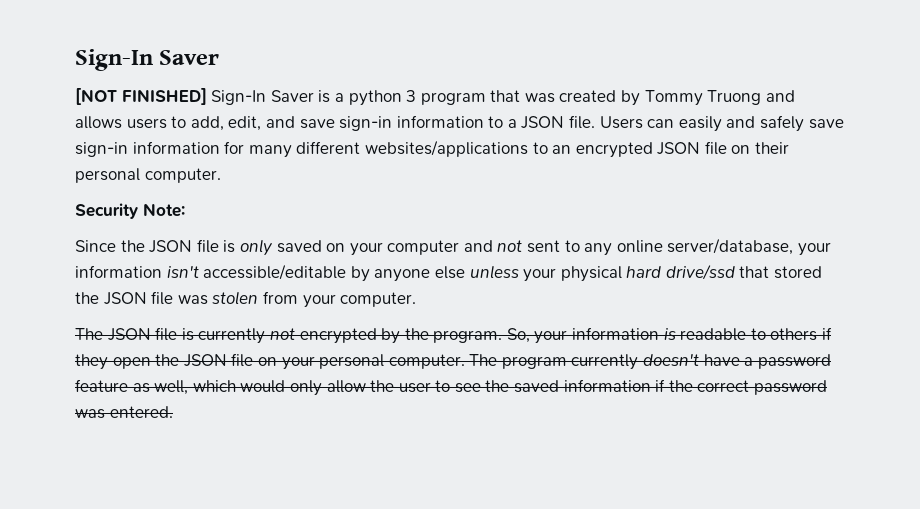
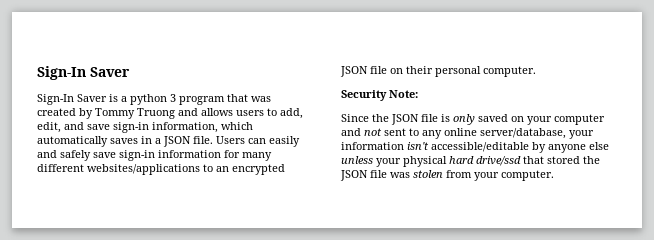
[75,88,207,105] [NOT FINISHED] -> (130, 72) none
[396,115,504,128] information to -> [152,122,253,133] [37,136,152,147] information, which automatically saves in
[75,327,833,344] [75,353,831,370] [75,379,828,396] [75,406,173,419] // The JSON file is currently not encrypted by the program. So, your information is readable to others if they open the JSON file on your personal computer. The program currently doesn't have a password feature as well, which would only allow the user to see the saved information if the correct password was entered. -> (554, 175) none

